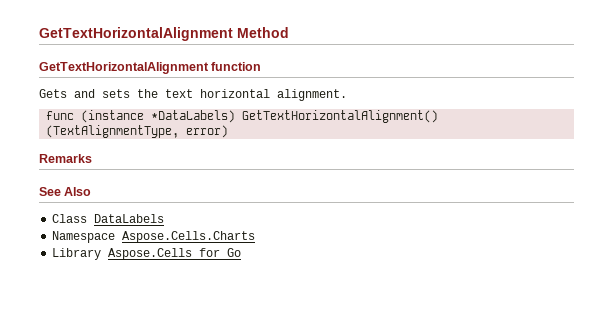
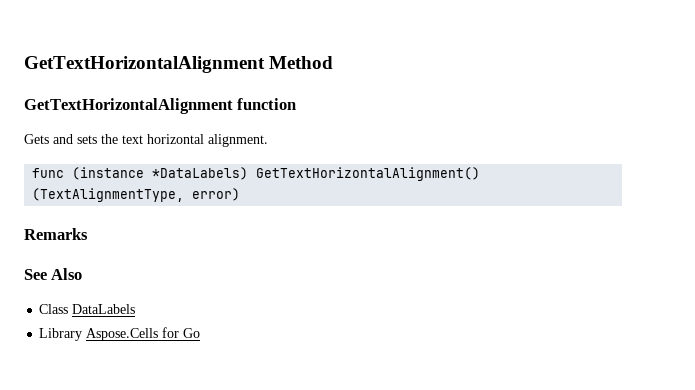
[52,231,256,243] // Namespace Aspose.Cells.Charts -> (136, 309) none

